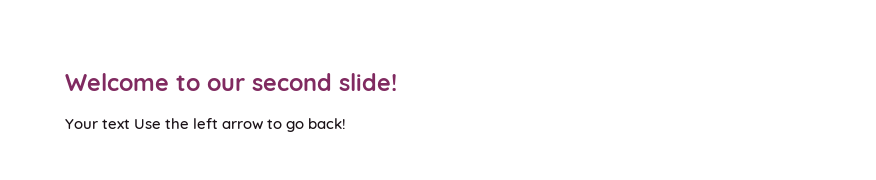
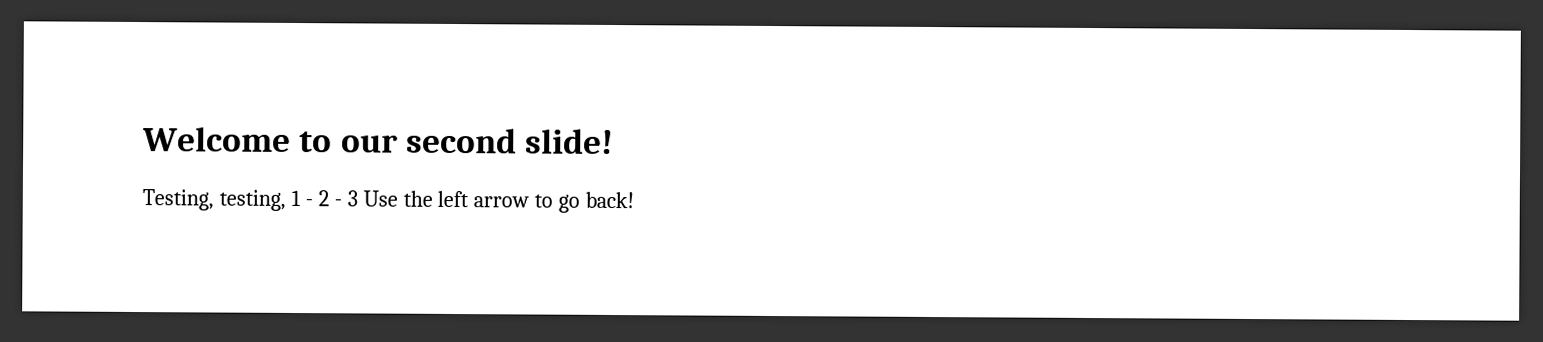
[65,119,131,129] Your text -> [142,189,358,211] Testing, testing, 1 - 2 - 3

